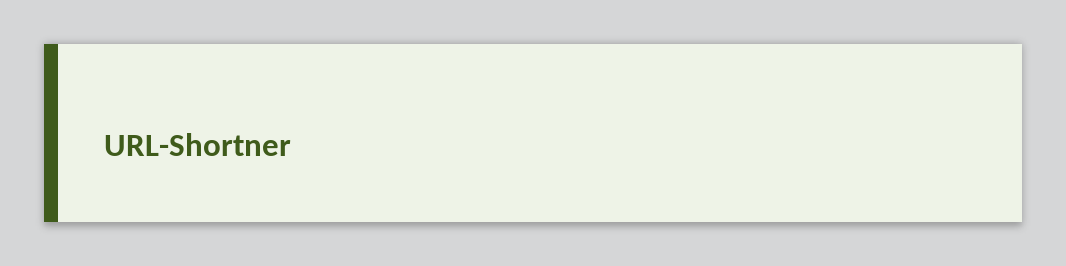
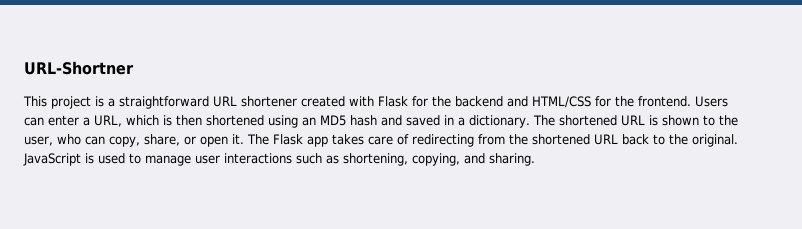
(291, 144) none -> [23,96,728,109] [24,115,738,128] [24,134,738,147] [23,153,535,166] // This project is a straightforward URL shortener created with Flask for the backend and HTML/CSS for the frontend. Users can enter a URL, which is then shortened using an MD5 hash and saved in a dictionary. The shortened URL is shown to the user, who can copy, share, or open it. The Flask app takes care of redirecting from the shortened URL back to the original. JavaScript is used to manage user interactions such as shortening, copying, and sharing.

